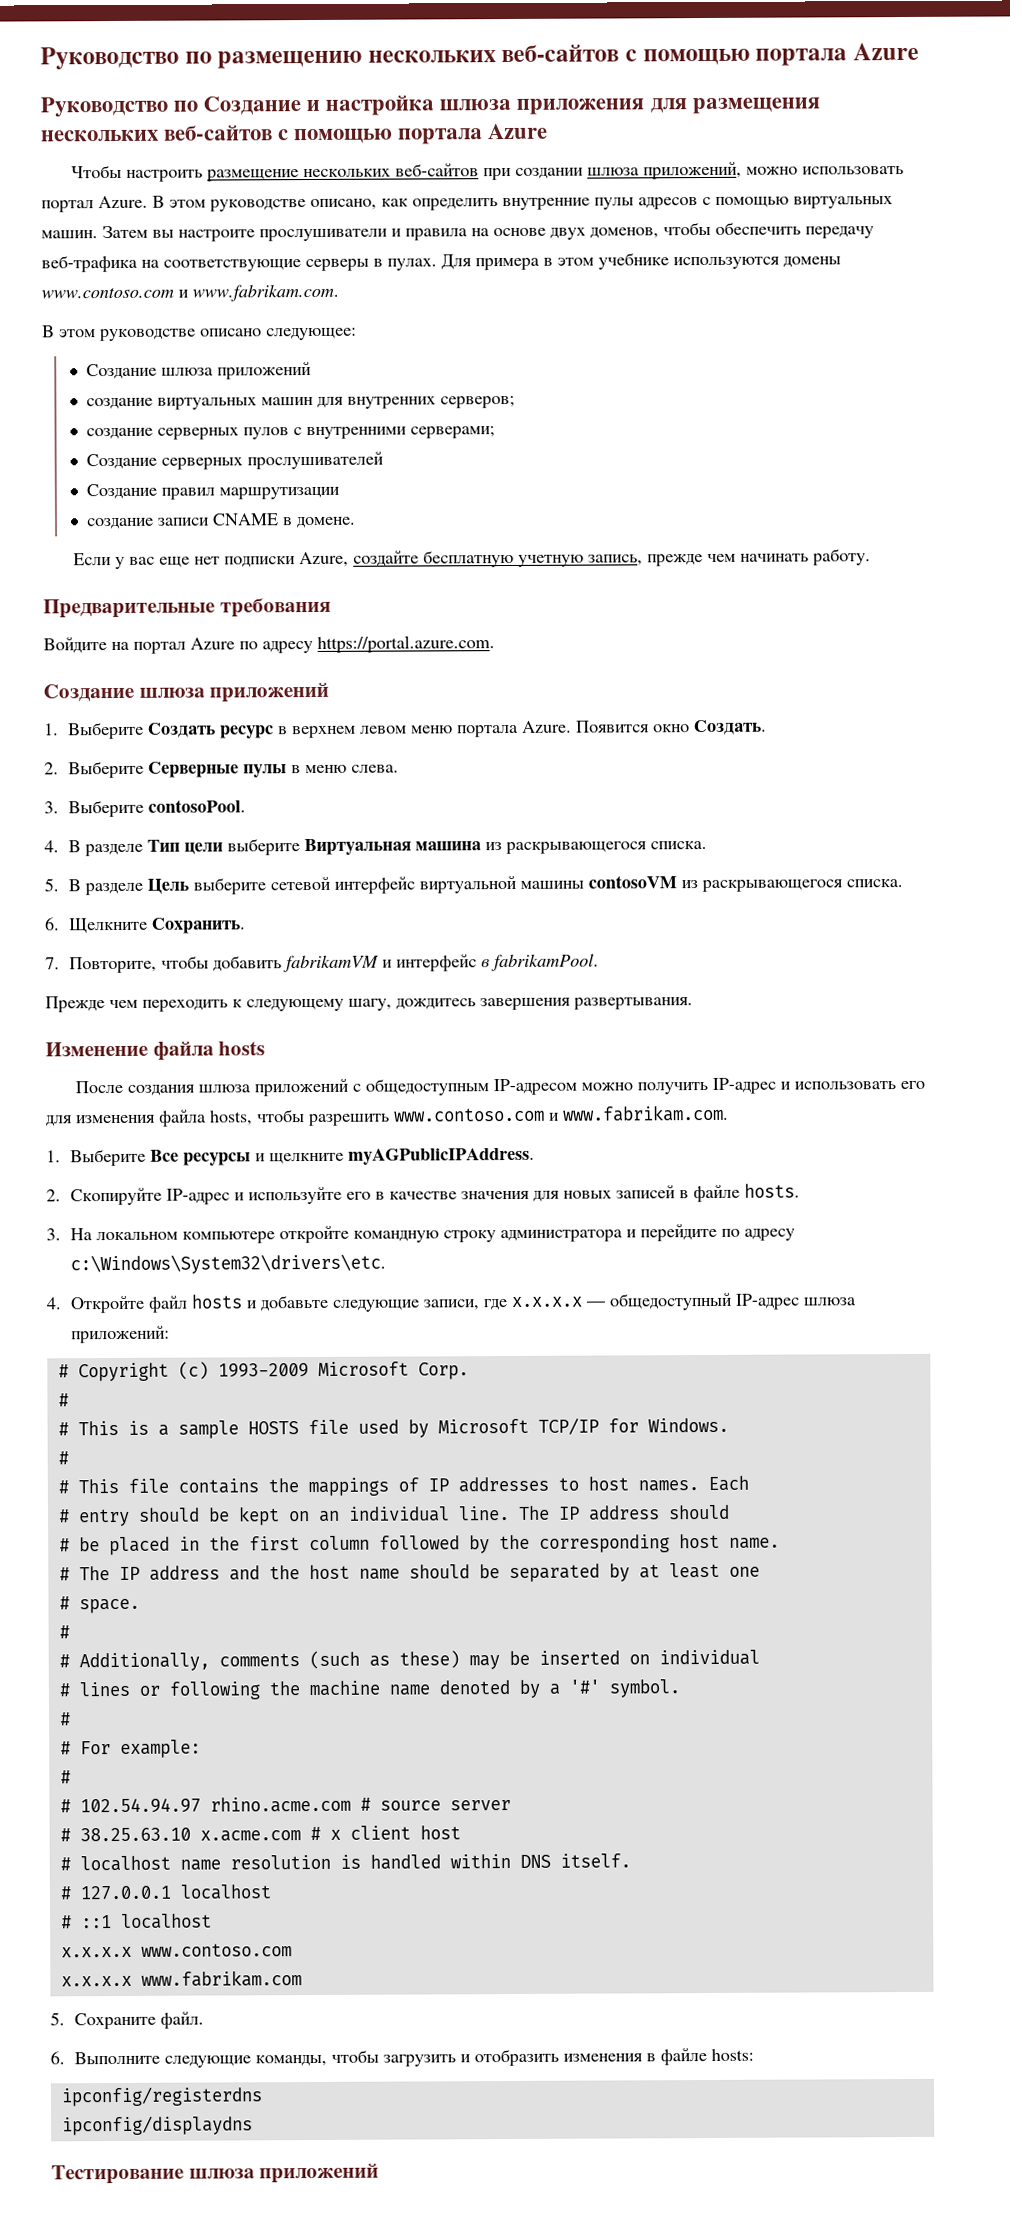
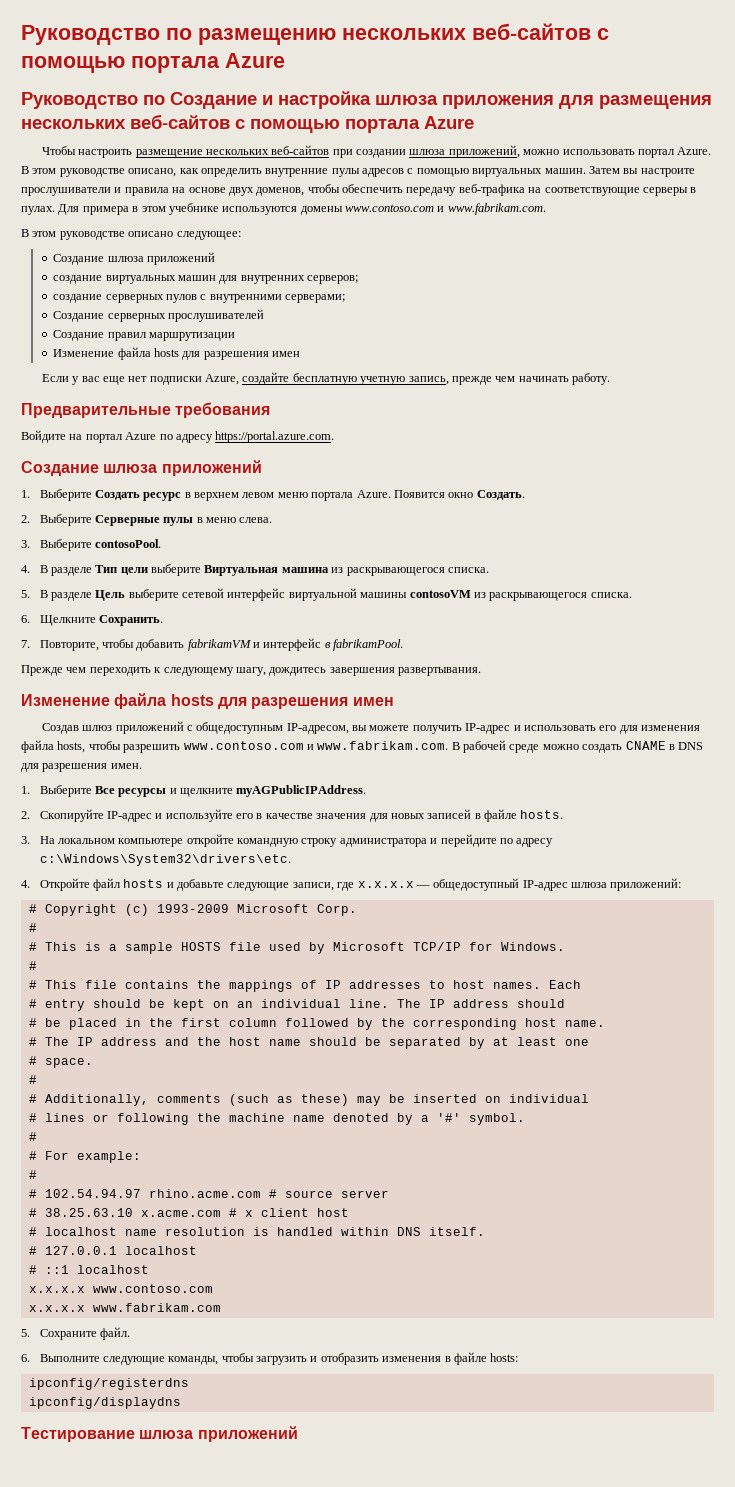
[86,513,357,530] создание записи CNAME в домене. -> [53,347,301,360] Изменение файла hosts для разрешения имен
[75,1078,634,1097] // После создания шлюза приложений с общедоступным IP-адресом можно -> [217,697,394,709] [41,721,410,734] для разрешения имен // Создав шлюз приложений с общедоступным IP-адресом, вы можете
(729, 1113) none -> [451,740,704,753] [21,763,142,772] В рабочей среде можно создать CNAME в DNS для разрешения имен.

